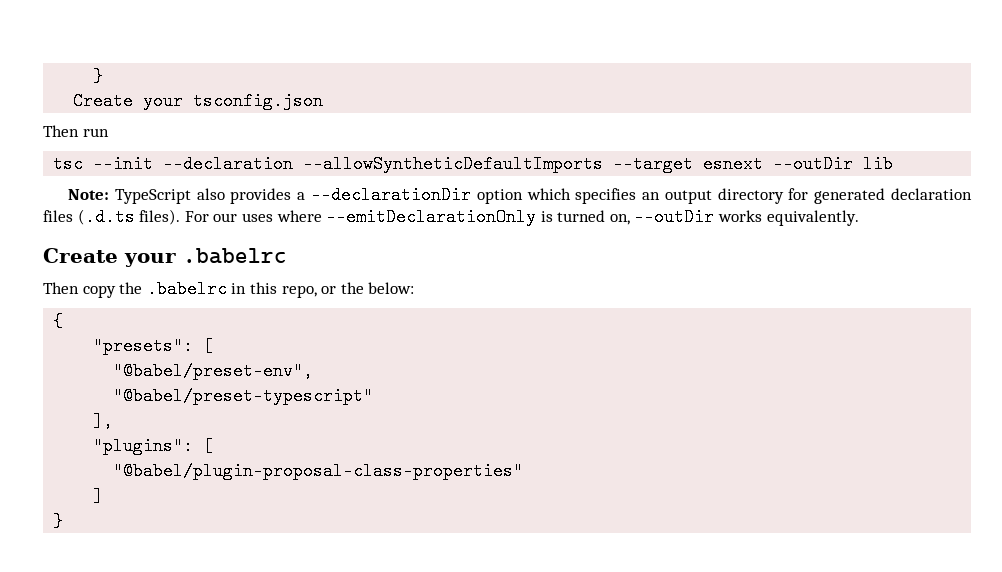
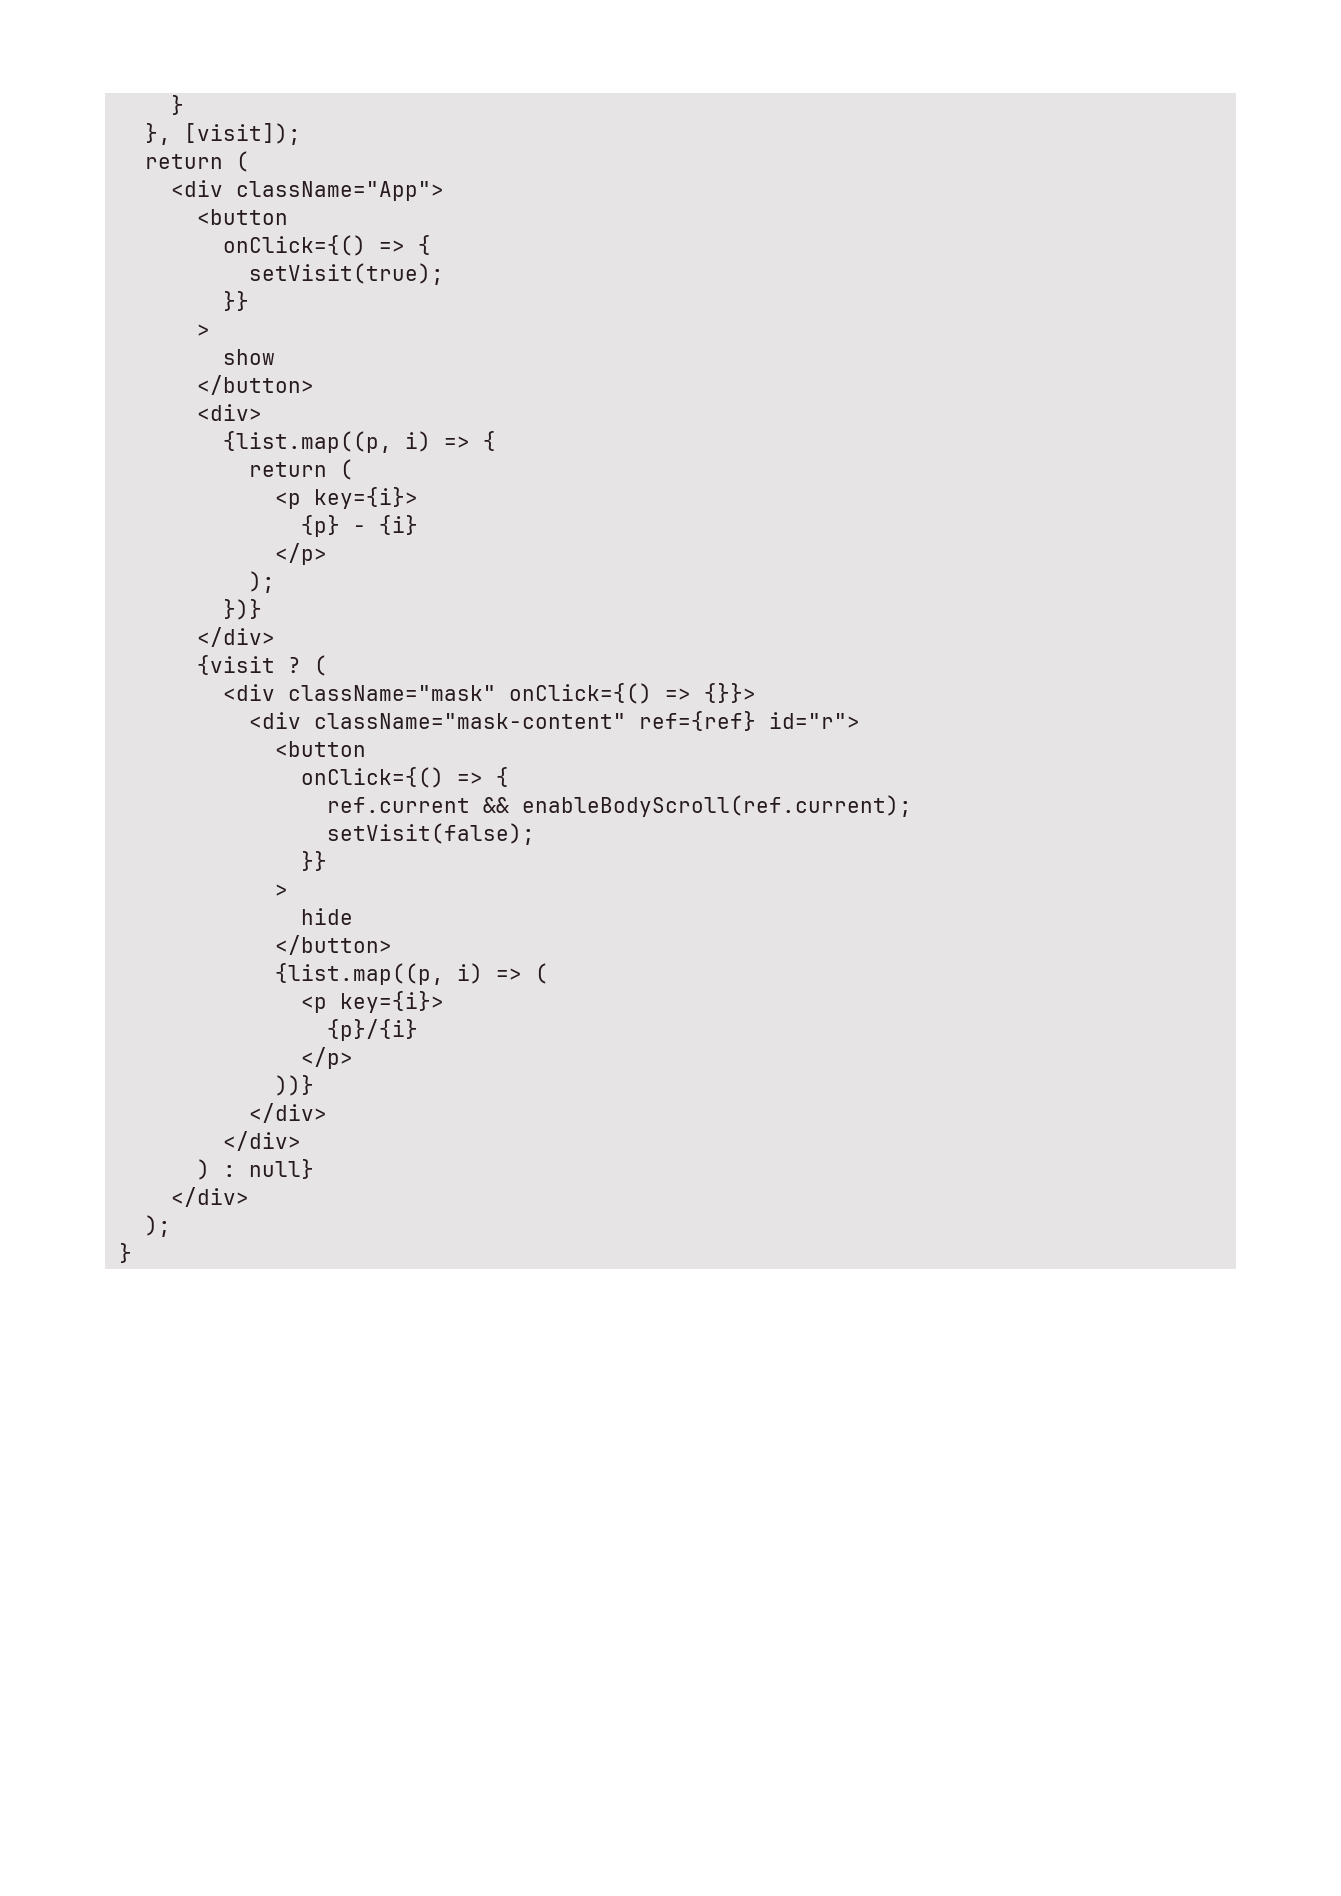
[73,92,324,110] [43,125,109,137] [53,155,894,173] [68,186,973,204] [43,208,859,226] [43,248,287,267] [43,280,415,298] [53,312,64,330] [93,337,214,355] [113,362,314,380] [113,387,374,405] [93,412,114,430] [93,437,214,455] [113,462,524,480] [93,487,104,505] Create your tsconfig.json // Then run // tsc --init --declaration --allowSyntheticDefaultImports --target esnext --outDir lib // Note: TypeScript also provides a --declarationDir option which specifies an output directory for generated declaration files (.d.ts files). For our uses where --emitDeclarationOnly is turned on, --outDir works equivalently. // Create your .babelrc // Then copy the .babelrc in this repo, or the below: // { // "presets": [ // "@babel/preset-env", // "@babel/preset-typescript" // ], // "plugins": [ // "@babel/plugin-proposal-class-properties" // ] -> [144,123,301,145] [144,151,249,172] [170,180,444,201] [196,209,288,225] [222,235,431,256] [248,263,444,285] [222,291,249,311] [196,324,210,337] [222,349,275,365] [196,375,314,395] [196,404,262,421] [222,431,496,453] [248,459,353,480] [274,487,418,509] [300,515,418,537] [274,543,327,565] [248,571,275,593] [222,599,262,620] [196,627,275,647] [196,655,327,676] [222,683,756,704] [248,711,860,731] [274,741,366,757] [300,767,509,788] [326,795,912,817] [326,823,535,845] [300,851,327,871] [274,884,288,897] [300,908,353,925] [274,935,392,955] [274,963,548,985] [300,991,444,1013] [326,1019,418,1041] [300,1047,353,1069] [274,1075,314,1096] [248,1103,327,1123] [222,1131,301,1151] [196,1159,314,1180] [170,1187,249,1207] [144,1215,171,1237] }, [visit]); // return ( // <div className="App"> // <button // onClick={() => { // setVisit(true); // }} // > // show // </button> // <div> // {list.map((p, i) => { // return ( // <p key={i}> // {p} - {i} // </p> // ); // })} // </div> // {visit ? ( // <div className="mask" onClick={() => {}}> // <div className="mask-content" ref={ref} id="r"> // <button // onClick={() => { // ref.current && enableBodyScroll(ref.current); // setVisit(false); // }} // > // hide // </button> // {list.map((p, i) => ( // <p key={i}> // {p}/{i} // </p> // ))} // </div> // </div> // ) : null} // </div> // );

